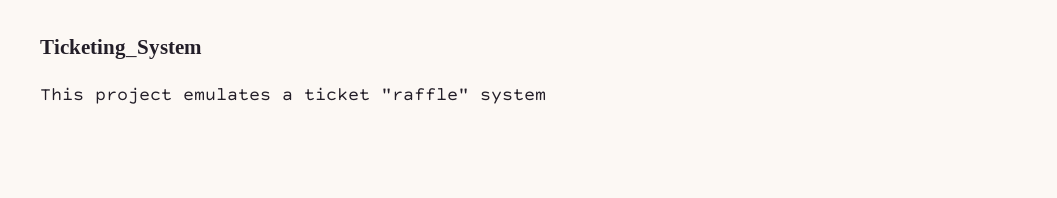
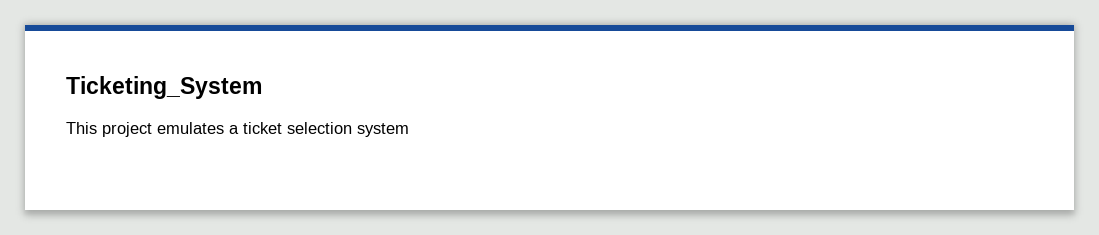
[381,88,469,101] "raffle" -> [287,122,352,134] selection

